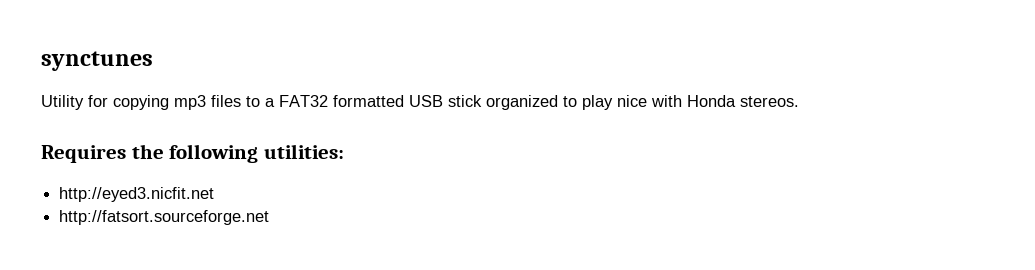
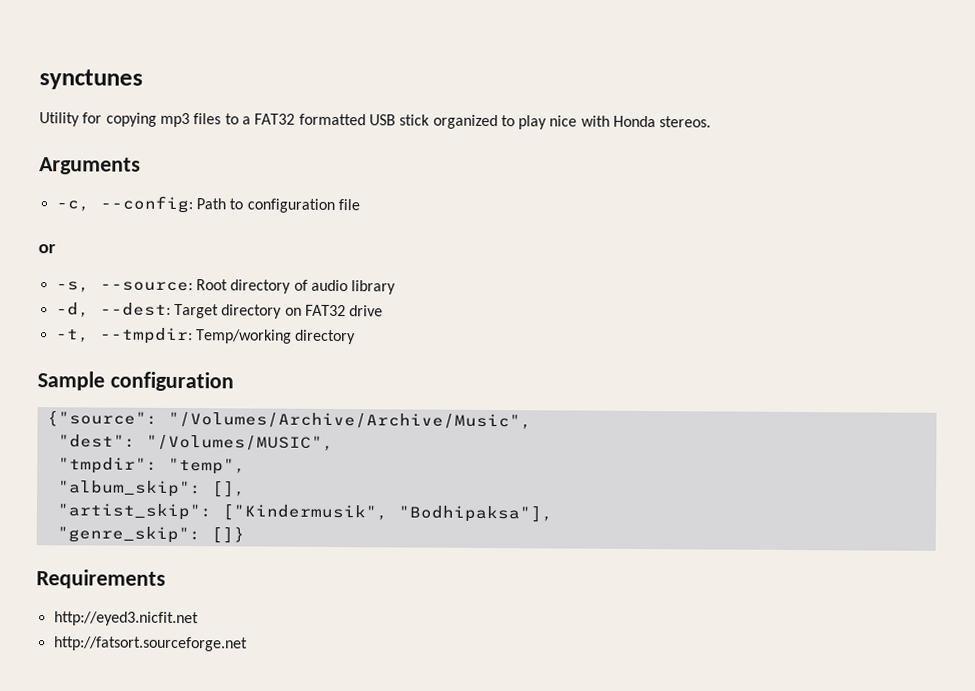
[41,144,345,163] Requires the following utilities: -> [39,157,141,175] [55,195,360,214] [38,244,56,254] [55,279,397,295] [55,302,384,319] [55,327,357,345] [37,371,234,392] [46,410,532,430] [57,434,334,452] [57,457,246,475] [57,480,246,498] [56,503,553,523] [56,526,245,544] [36,569,166,589] Arguments // -c, --config: Path to configuration file // or // -s, --source: Root directory of audio library // -d, --dest: Target directory on FAT32 drive // -t, --tmpdir: Temp/working directory // Sample configuration // {"source": "/Volumes/Archive/Archive/Music", // "dest": "/Volumes/MUSIC", // "tmpdir": "temp", // "album_skip": [], // "artist_skip": ["Kindermusik", "Bodhipaksa"], // "genre_skip": []} // Requirements

